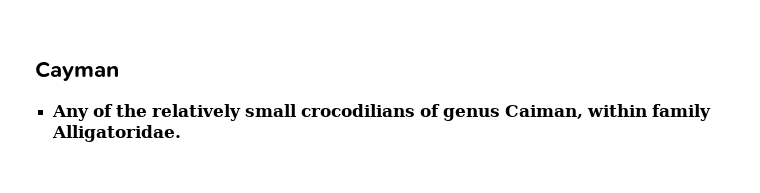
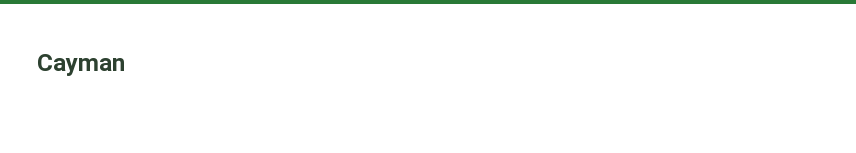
[52,104,712,121] [52,125,182,142] // Any of the relatively small crocodilians of genus Caiman, within family Alligatoridae. -> (125, 65) none

